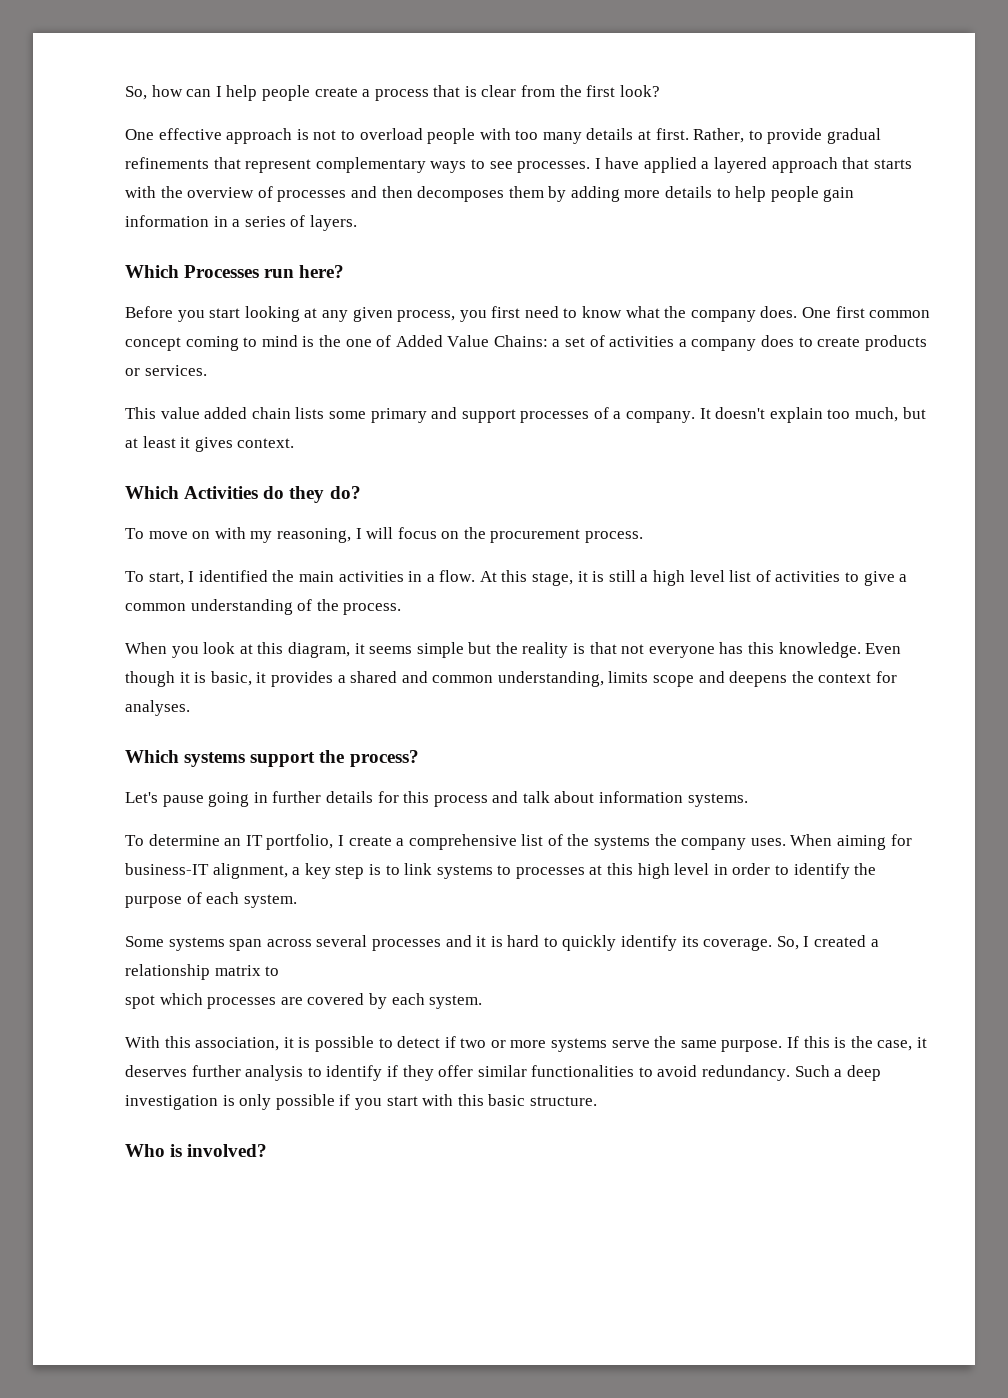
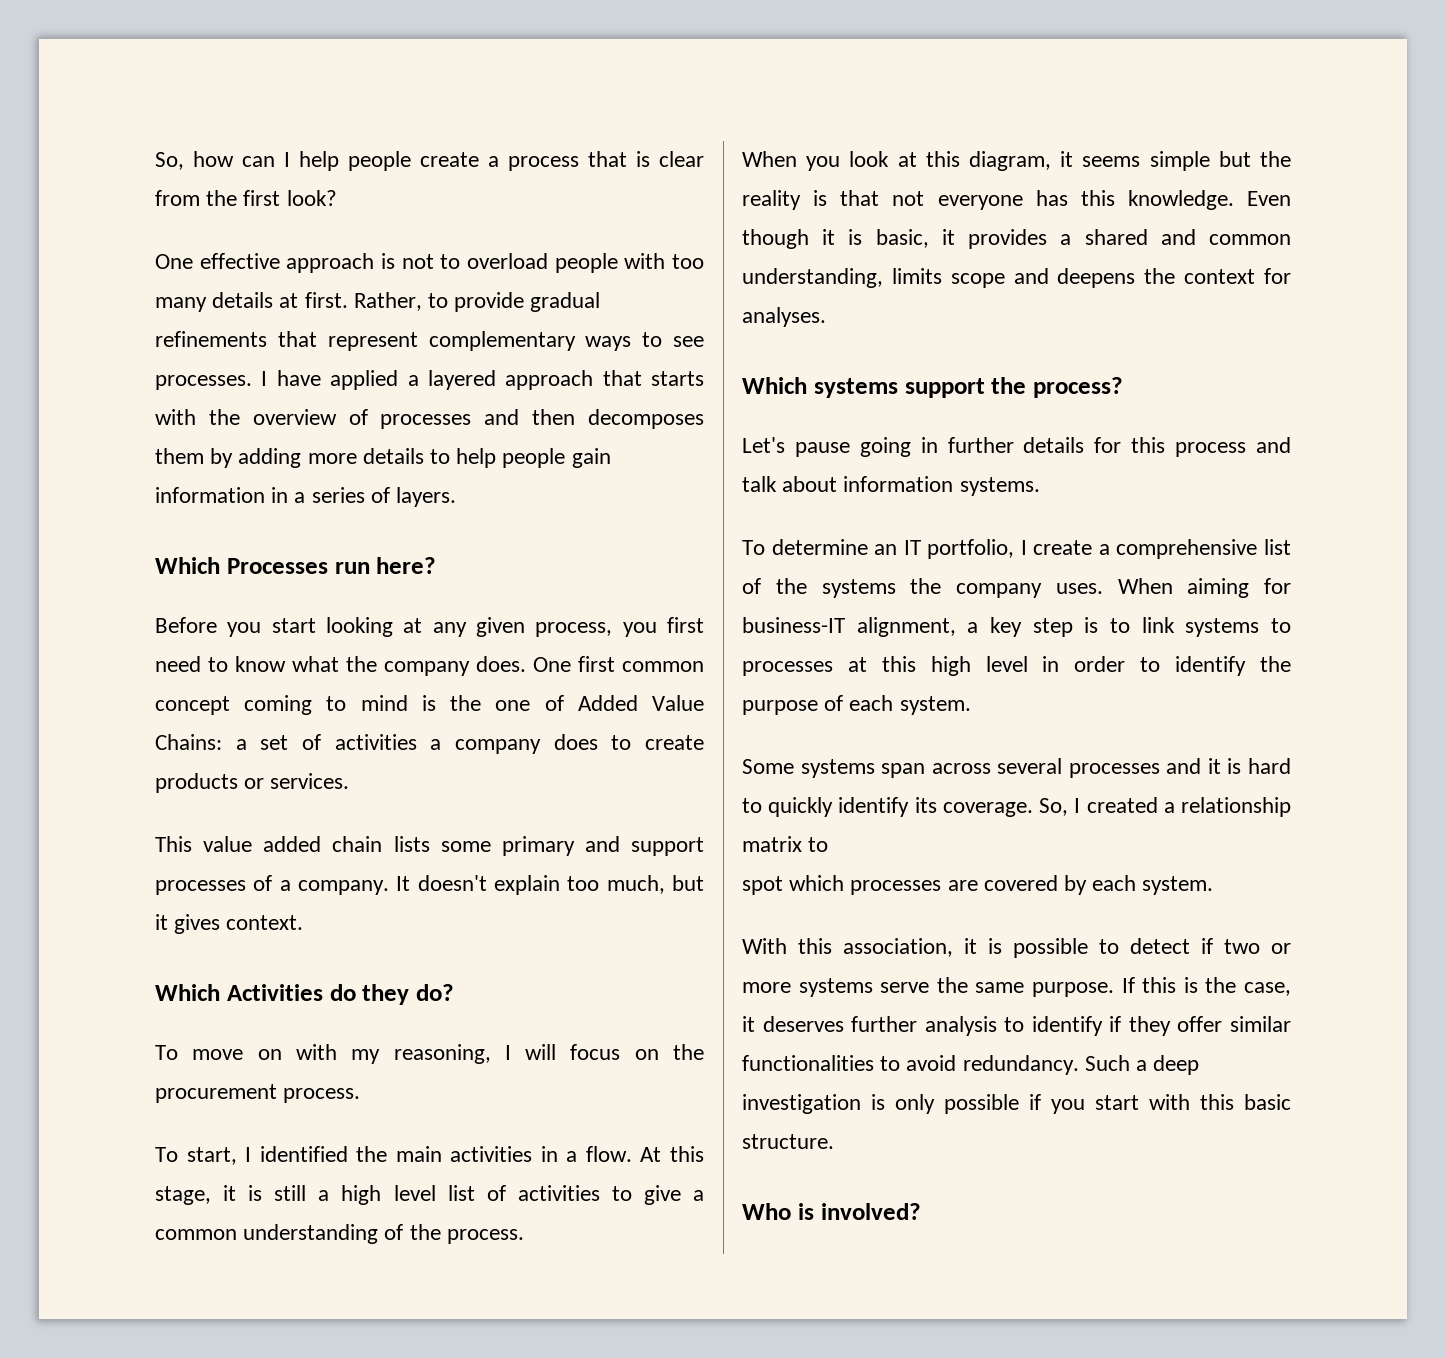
[125,436,176,448] at least -> (704, 883) none

